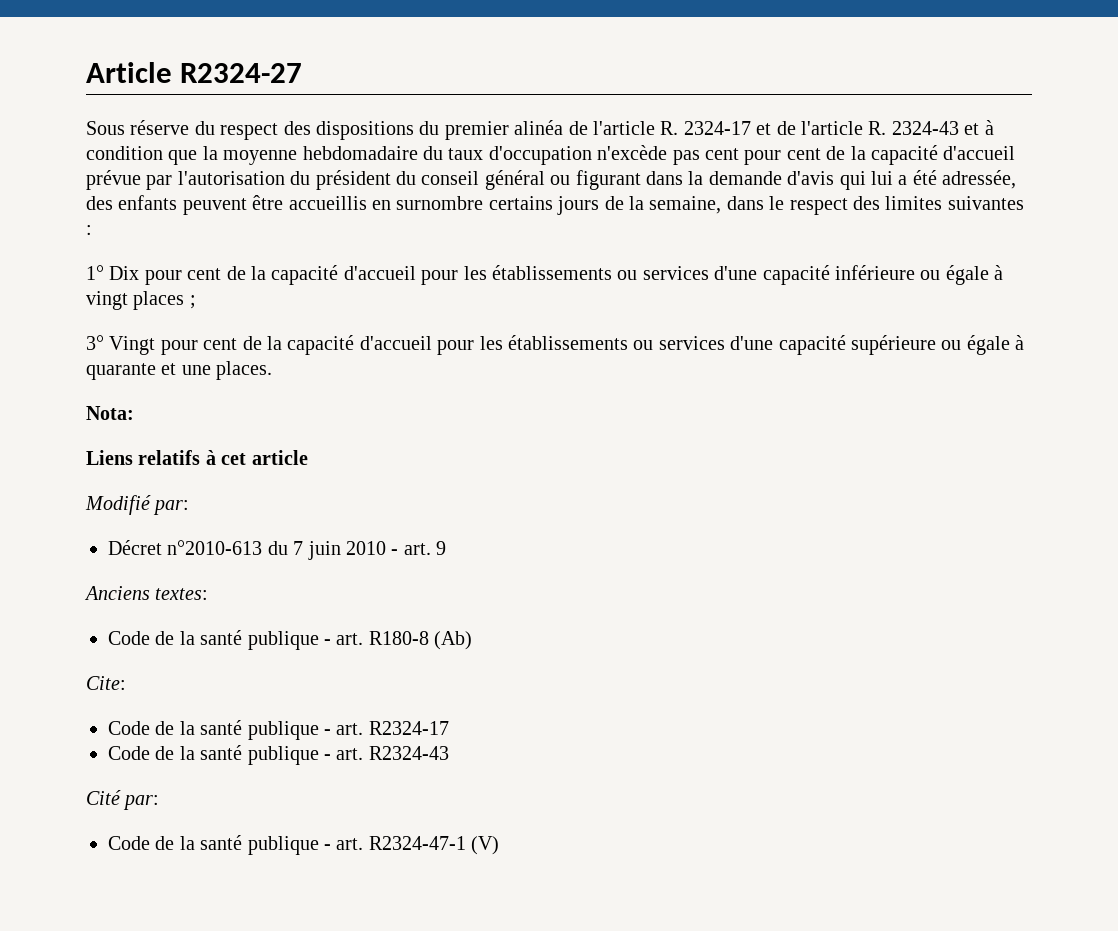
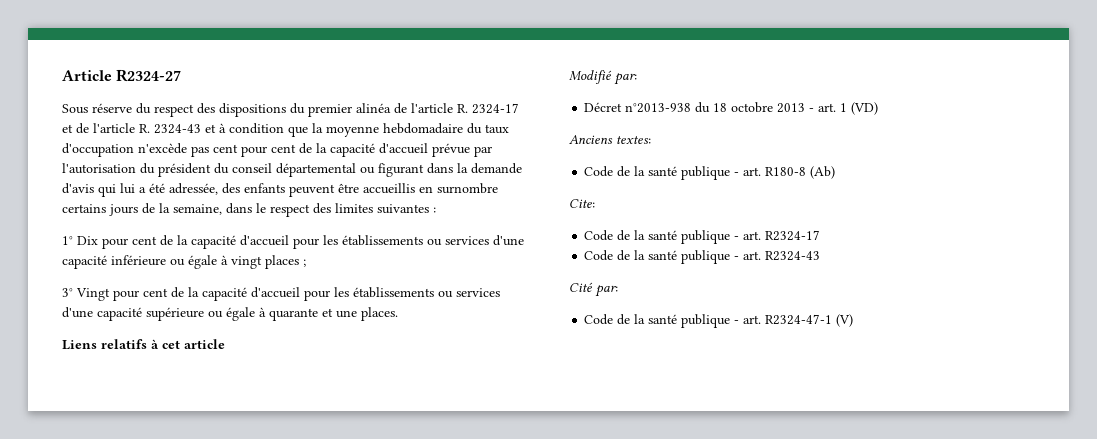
[484,170,545,190] général -> [276,163,356,177] départemental
[86,406,134,420] // Nota: -> (398, 314) none
[167,540,447,560] n°2010-613 du 7 juin 2010 - art. 9 -> [625,102,879,115] n°2013-938 du 18 octobre 2013 - art. 1 (VD)

